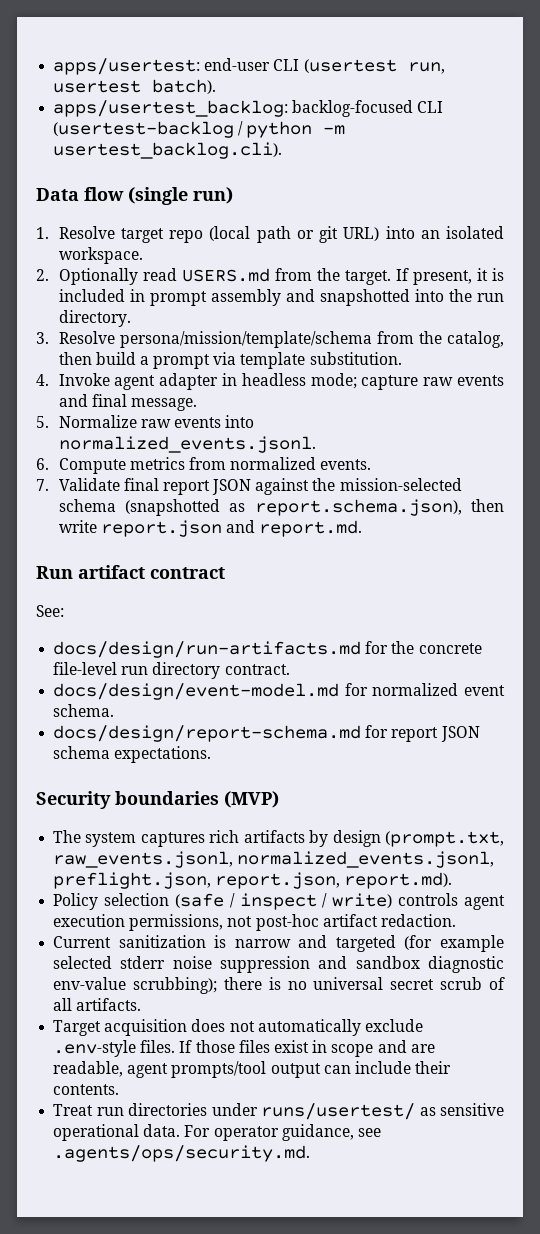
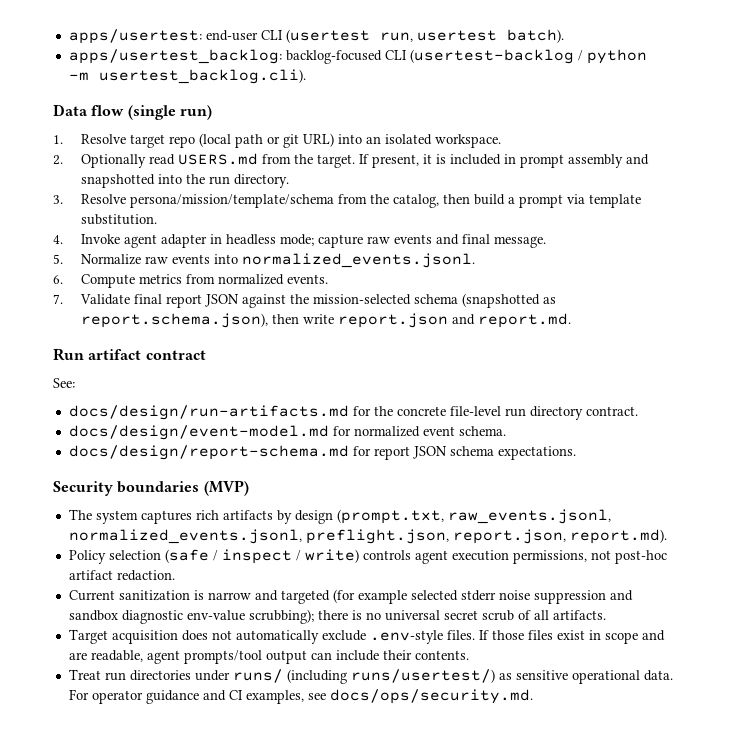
[261,1103,416,1120] runs/usertest/ -> [232,669,495,684] runs/ (including runs/usertest/)
[281,1124,381,1141] [53,1145,311,1162] guidance, see .agents/ops/security.md. -> [145,689,533,704] guidance and CI examples, see docs/ops/security.md.

